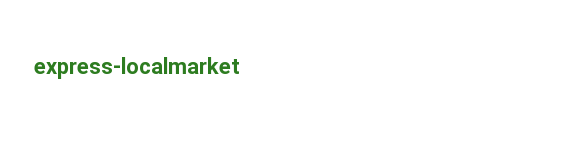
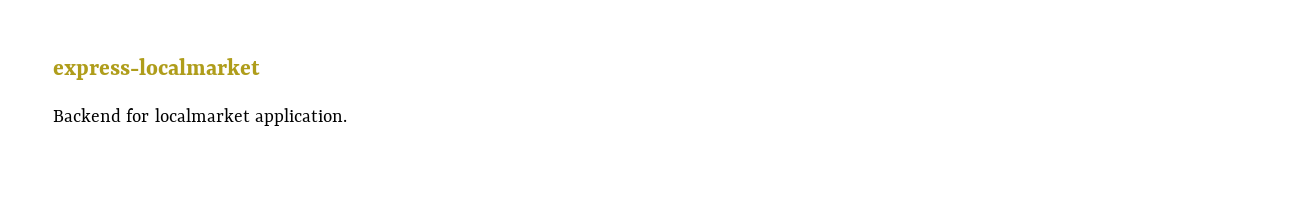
(240, 68) none -> [53,108,348,126] // Backend for localmarket application.

